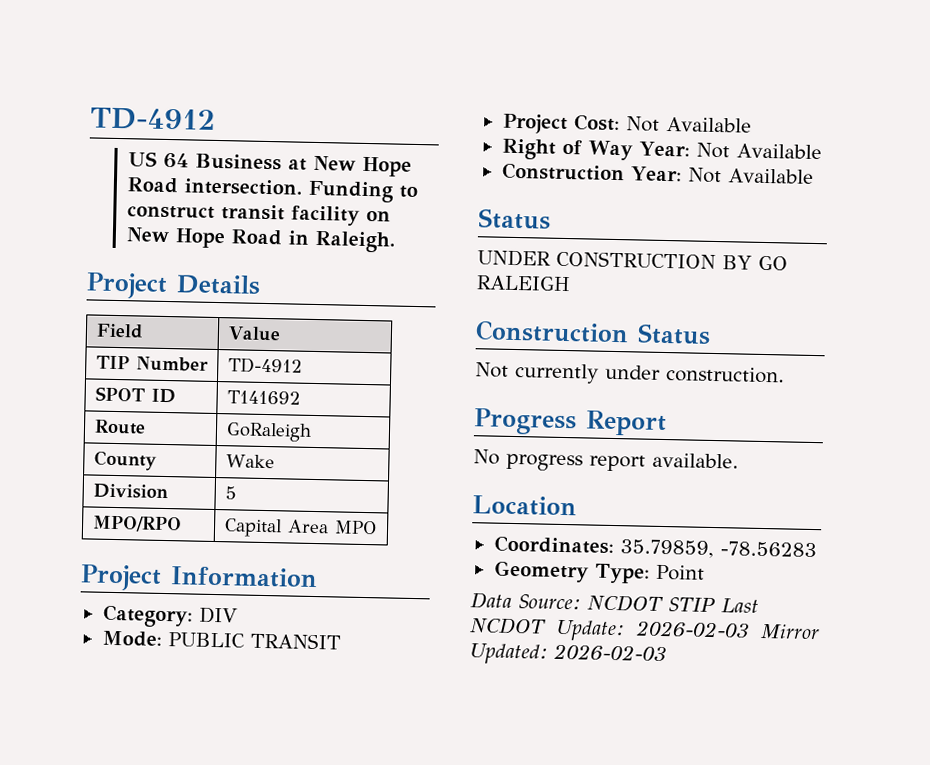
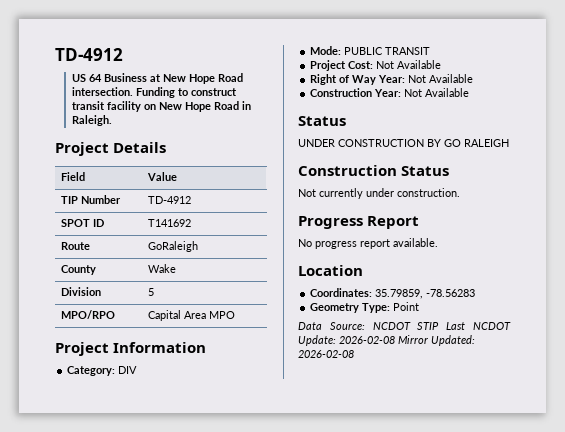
[634,620,750,638] 2026-02-03 -> [339,336,395,344] 2026-02-08
[553,643,667,662] 2026-02-03 -> [298,350,354,358] 2026-02-08

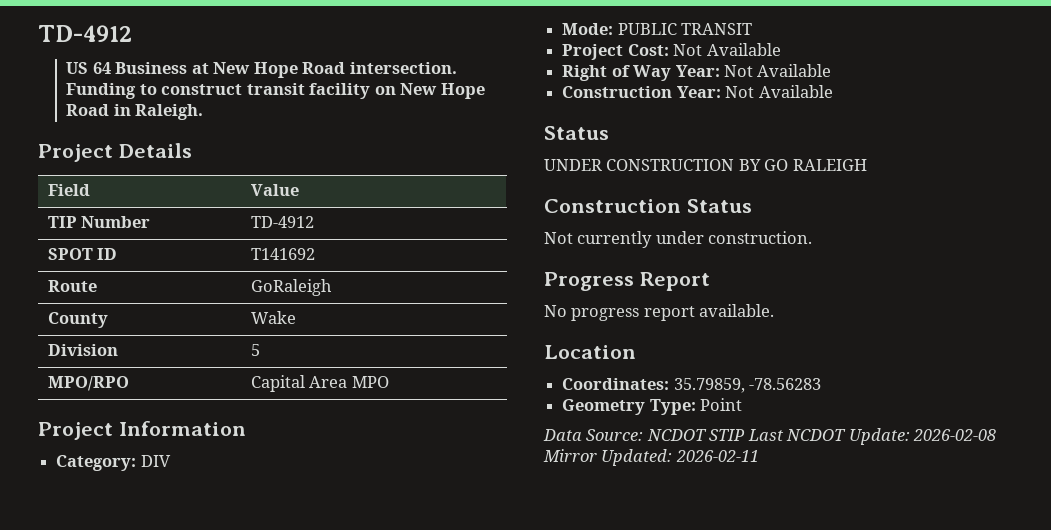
[298,350,354,358] 2026-02-08 -> [675,450,759,462] 2026-02-11

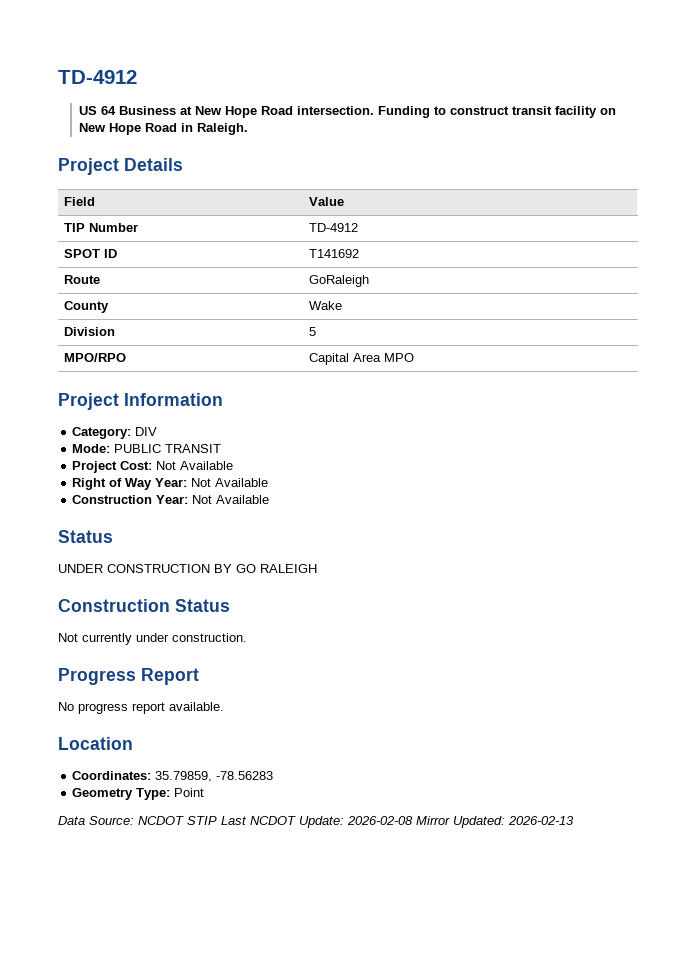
[675,450,759,462] 2026-02-11 -> [508,816,574,825] 2026-02-13

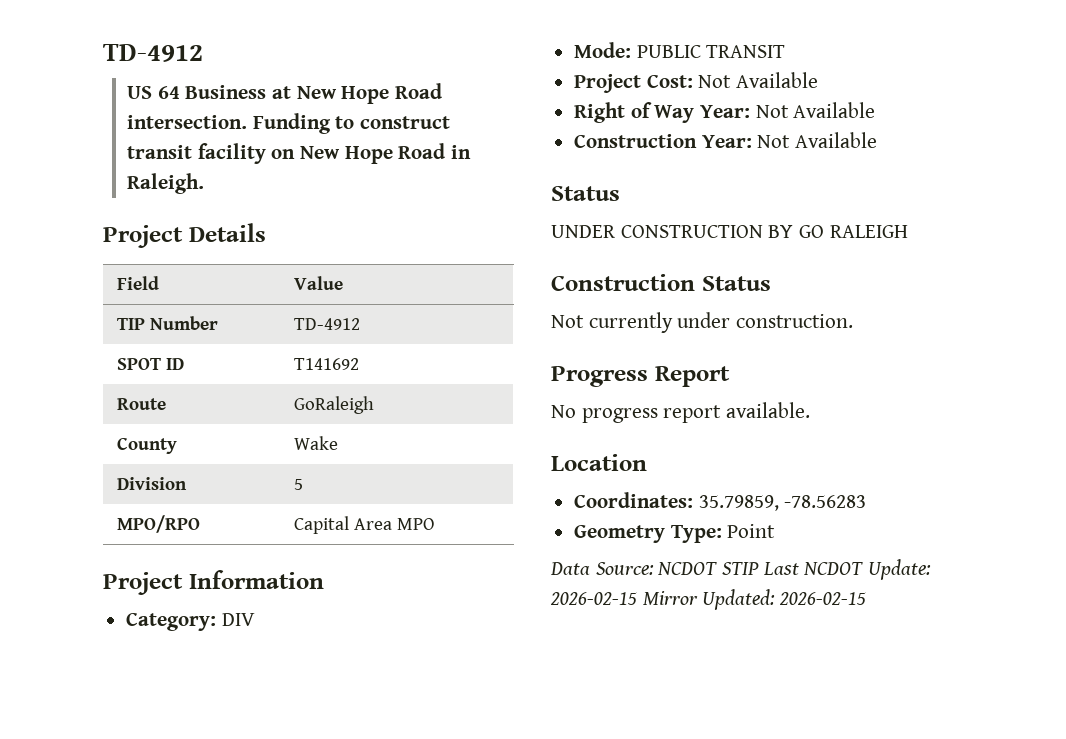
[347,816,413,825] 2026-02-08 -> [550,592,637,605] 2026-02-15
[508,816,574,825] 2026-02-13 -> [779,592,867,605] 2026-02-15

